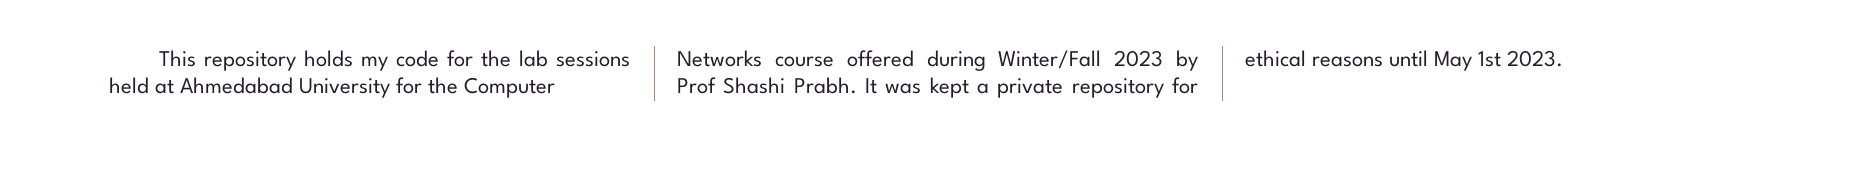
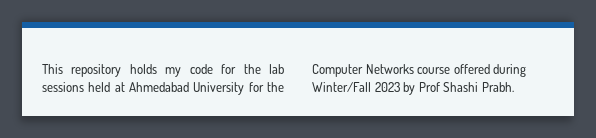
[865,77,1198,98] [1245,50,1564,71] It was kept a private repository for ethical reasons until May 1st 2023. -> (514, 87) none

